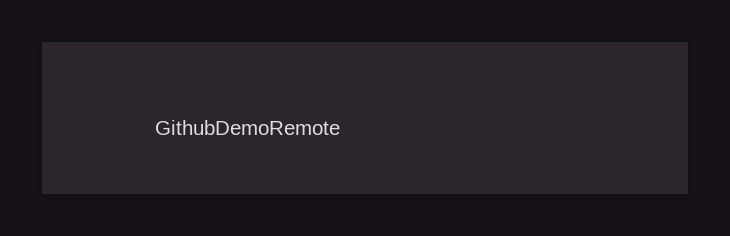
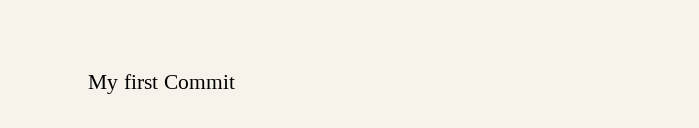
[155,120,340,135] GithubDemoRemote -> [88,74,235,94] My first Commit

